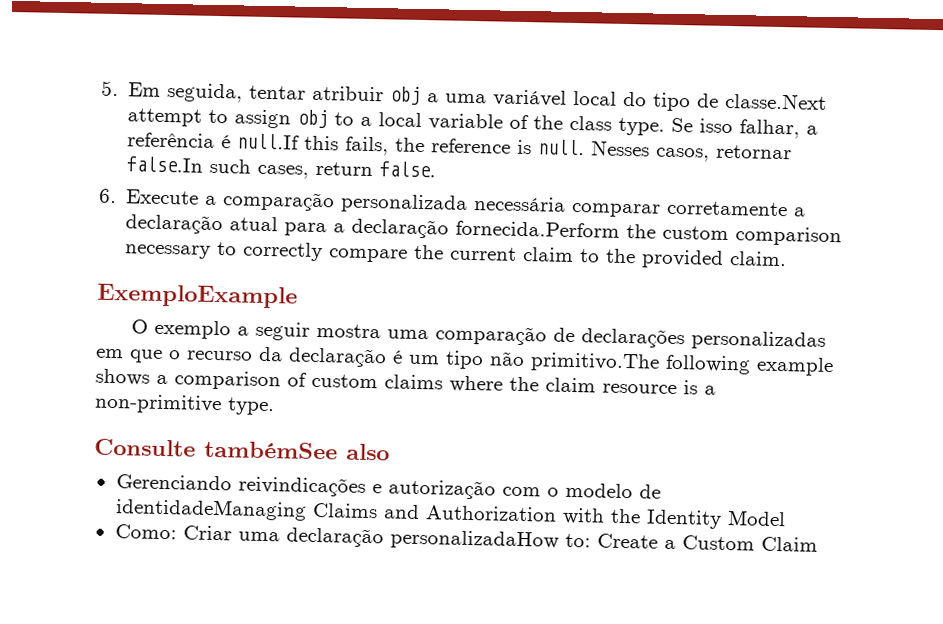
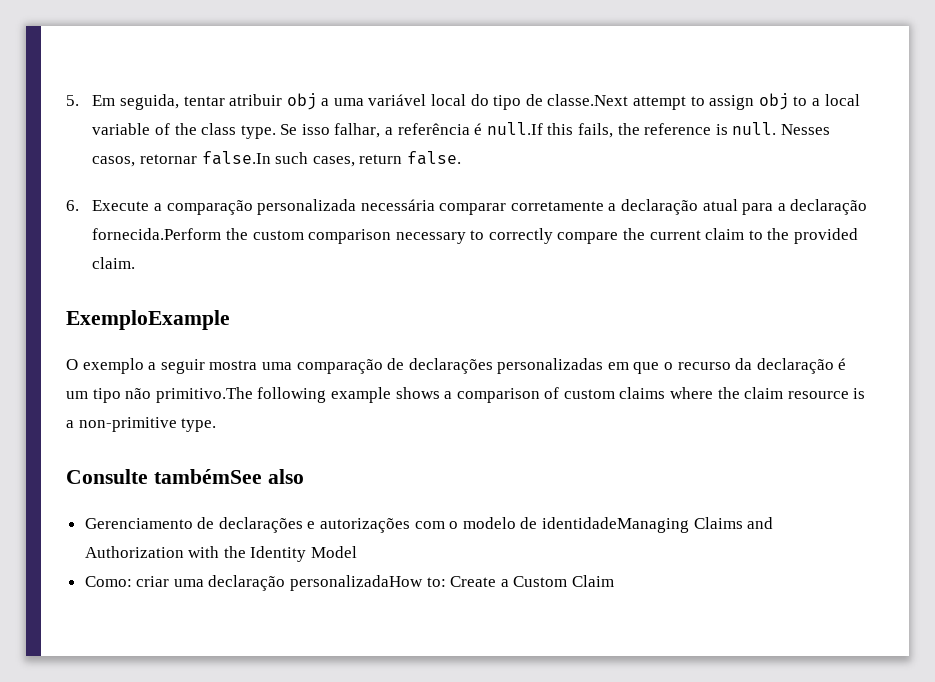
[115,474,496,500] Gerenciando reivindicações e autorização -> [84,517,411,533] Gerenciamento de declarações e autorizações
[182,525,232,541] Criar -> [136,576,170,587] criar

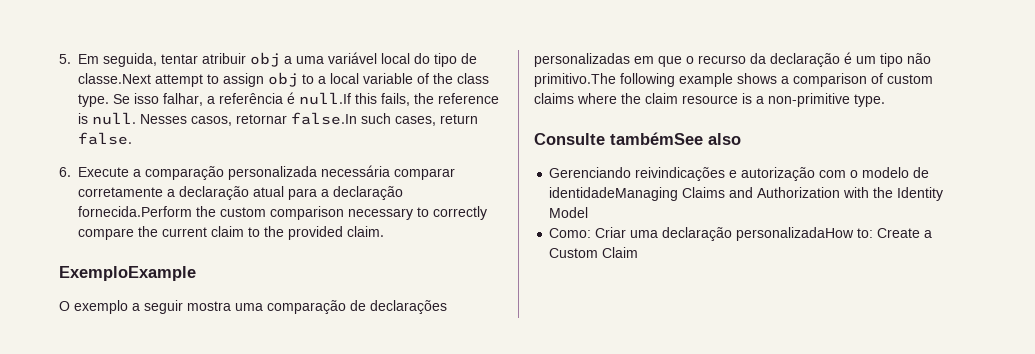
[84,517,411,533] Gerenciamento de declarações e autorizações -> [549,167,816,181] Gerenciando reivindicações e autorização
[136,576,170,587] criar -> [595,227,627,238] Criar

